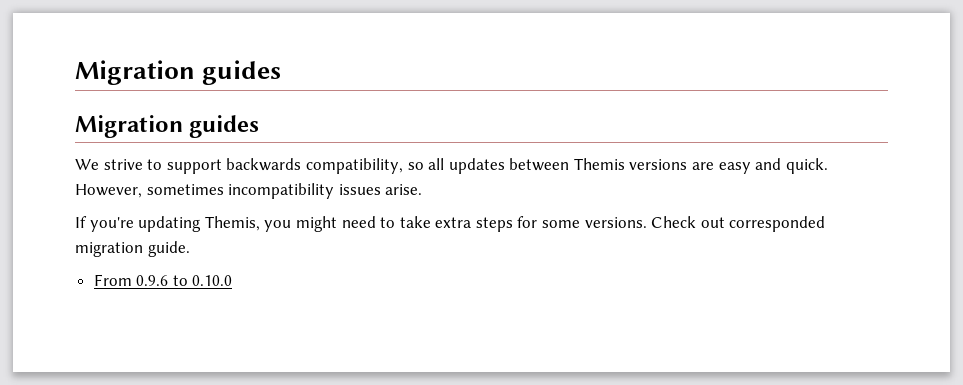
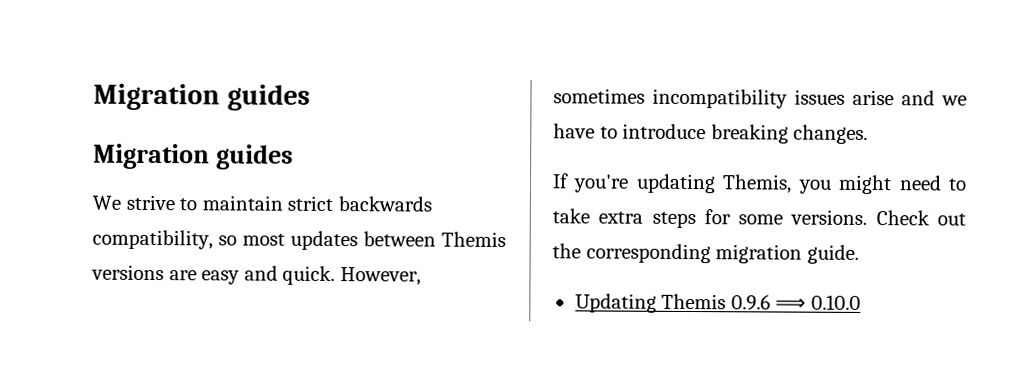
[166,159,222,174] support -> [201,195,334,212] maintain strict
[428,158,445,170] all -> [242,233,285,246] most
[385,184,423,195] arise. -> [852,89,967,106] [553,123,869,144] arise and we have to introduce breaking changes.
[729,216,826,232] corresponded -> [552,243,711,264] the corresponding
[93,274,188,286] From 0.9.6 to -> [574,293,807,313] Updating Themis 0.9.6 ⟹

